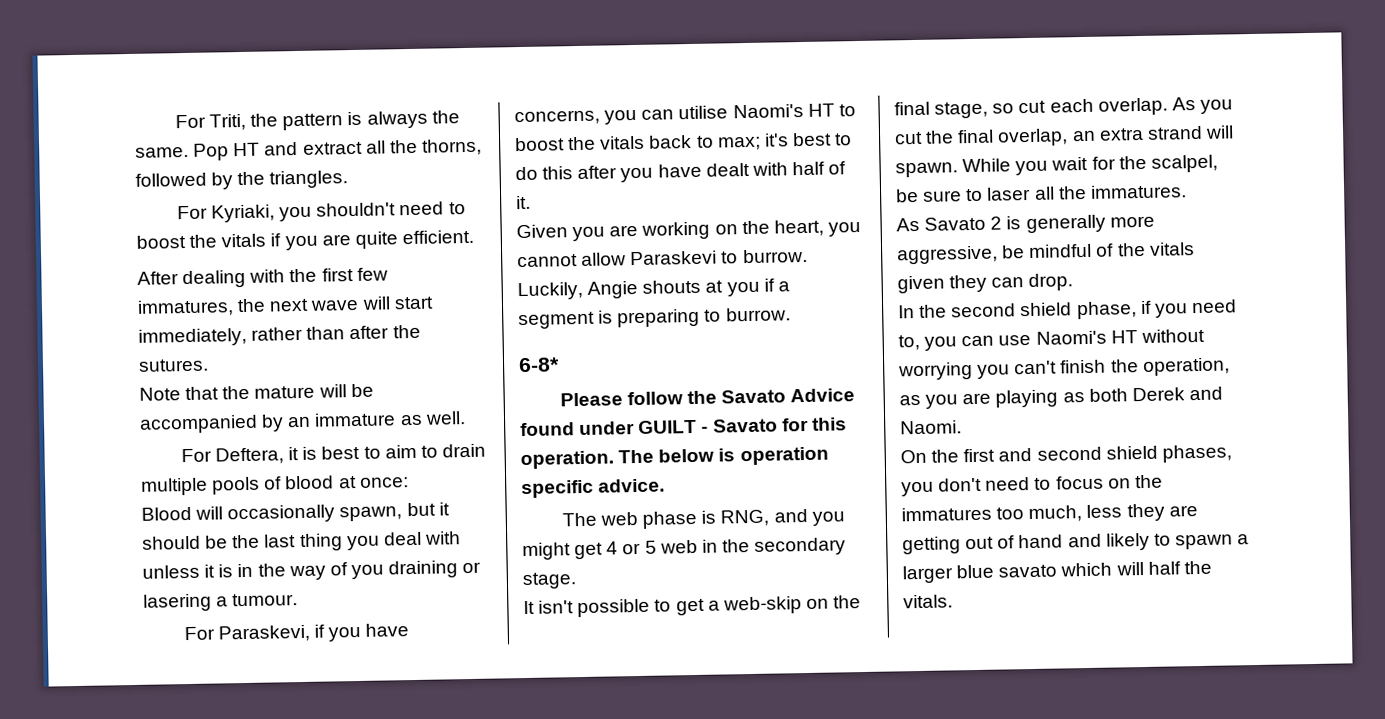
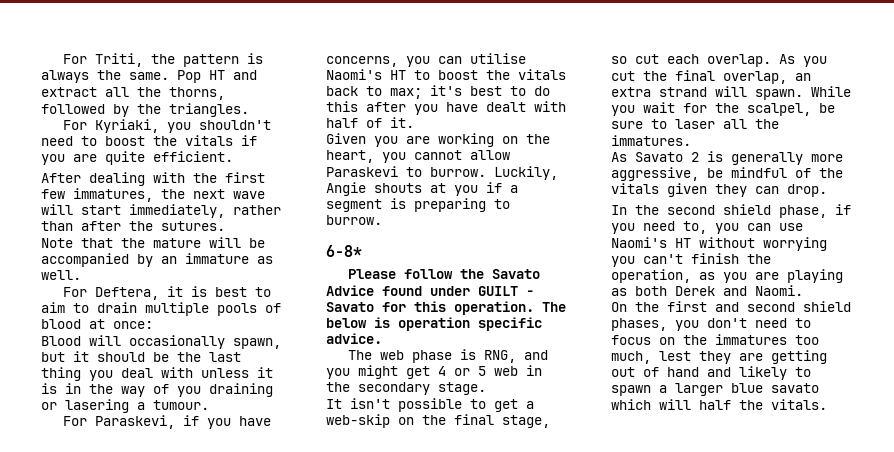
[1086,504,1123,519] less -> [659,351,691,361] lest

